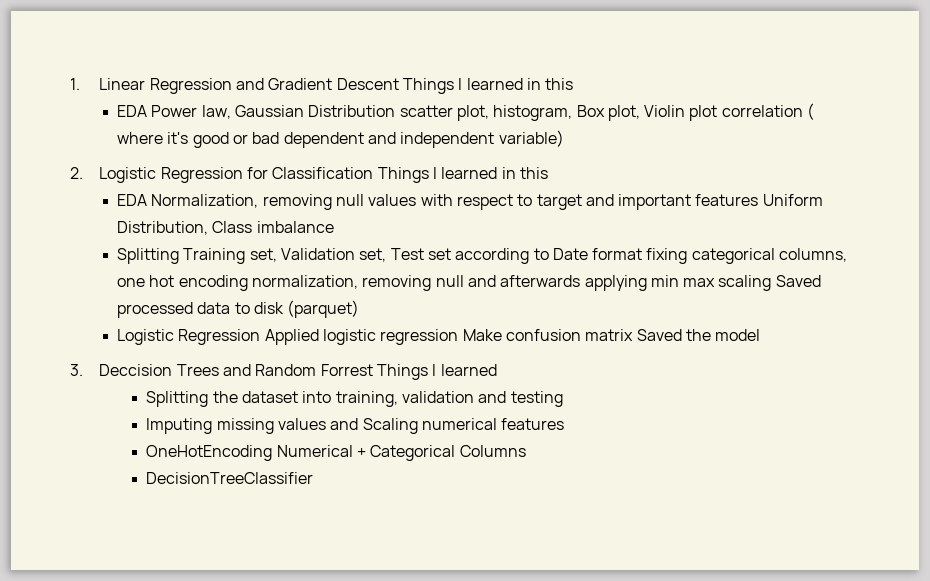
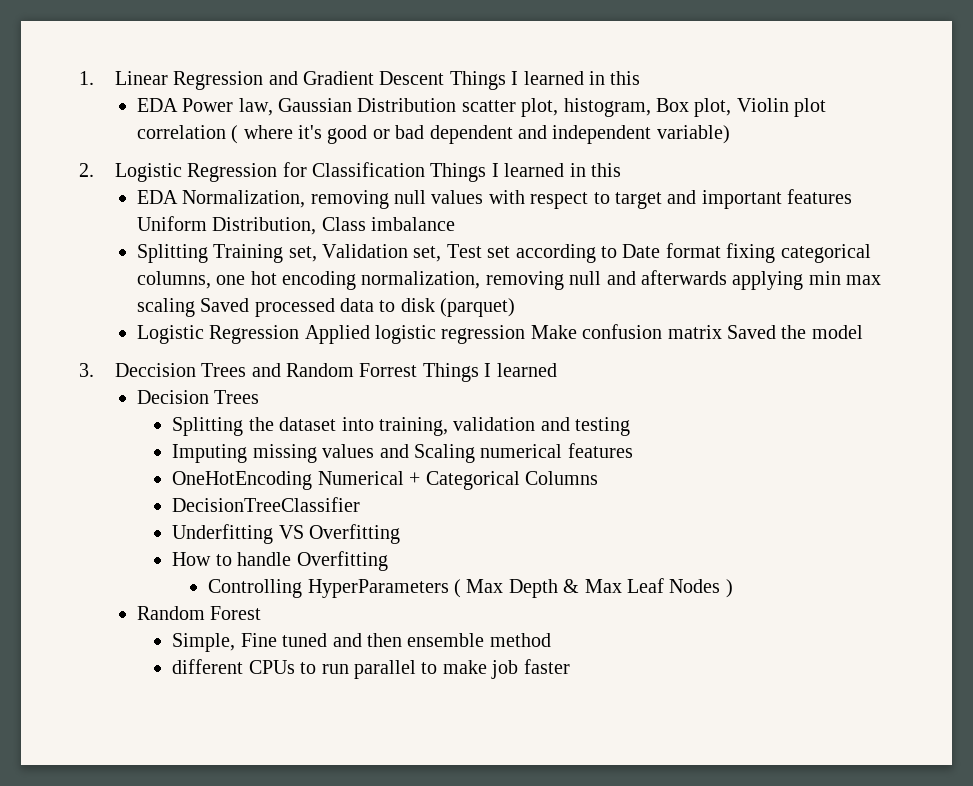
(497, 370) none -> [136,390,260,404] // Decision Trees
(314, 478) none -> [172,524,401,544] [172,551,388,571] [208,578,733,598] [136,606,262,620] [172,633,551,652] [172,659,570,679] // Underfitting VS Overfitting // How to handle Overfitting // Controlling HyperParameters ( Max Depth & Max Leaf Nodes ) // Random Forest // Simple, Fine tuned and then ensemble method // different CPUs to run parallel to make job faster

